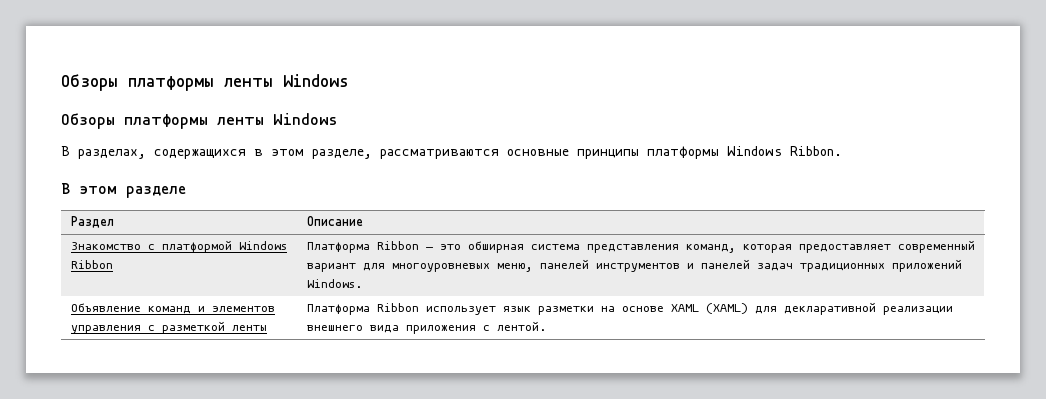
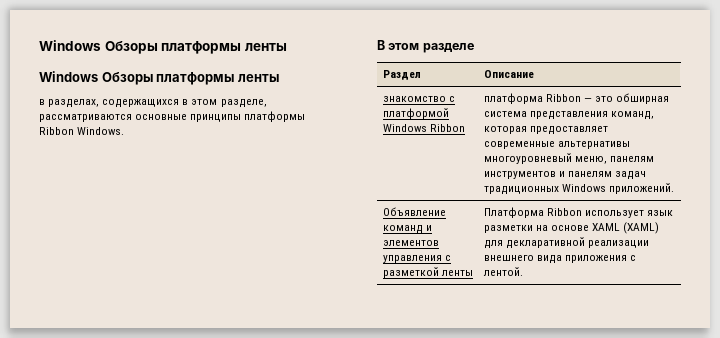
[61,74,349,91] [61,113,338,129] [61,146,70,156] Обзоры платформы ленты Windows // Обзоры платформы ленты Windows // В -> [39,40,287,54] [39,71,279,85] [39,99,45,105] Windows Обзоры платформы ленты // Windows Обзоры платформы ленты // в
[727,146,842,156] Windows Ribbon. -> [39,127,125,135] Ribbon Windows.
[70,242,141,250] Знакомство -> [382,96,446,102] знакомство
[306,242,370,253] Платформа -> [483,93,543,104] платформа
[897,240,975,253] [306,259,589,272] современный вариант для многоуровневых меню, панелей -> [483,141,630,149] [483,153,654,164] современные альтернативы многоуровневый меню, панелям
[700,259,750,270] панелей -> [567,171,612,177] панелям
[891,259,962,272] [306,279,362,288] приложений Windows. -> [561,183,674,194] Windows приложений.

